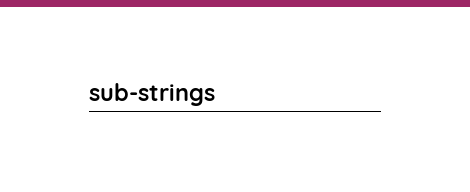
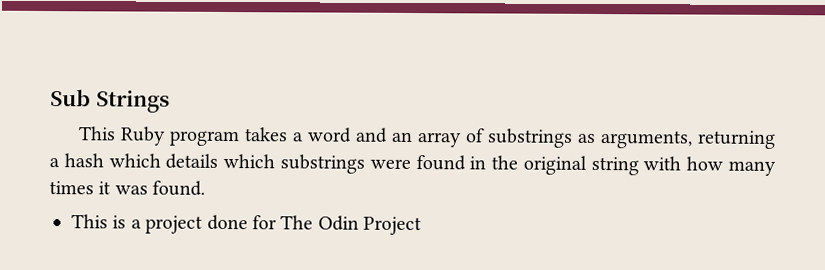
[89,83,215,106] sub-strings -> [50,89,170,113] [77,126,776,149] [49,153,777,176] [49,180,206,196] [71,214,423,236] Sub Strings // This Ruby program takes a word and an array of substrings as arguments, returning a hash which details which substrings were found in the original string with how many times it was found. // This is a project done for The Odin Project

